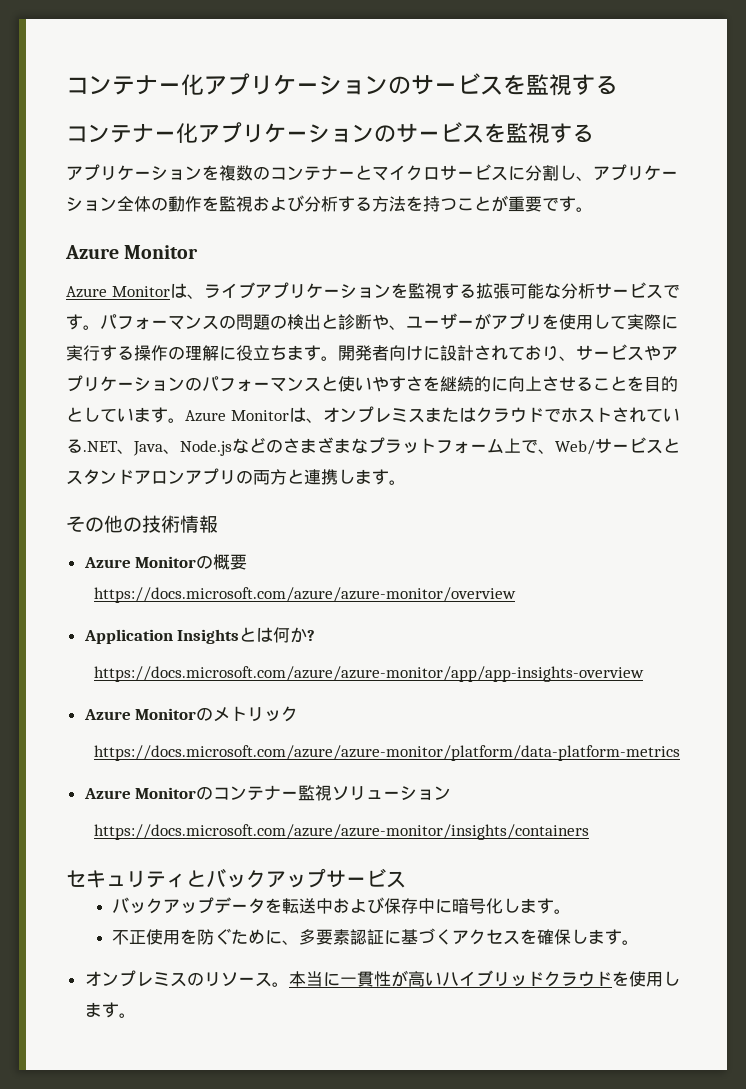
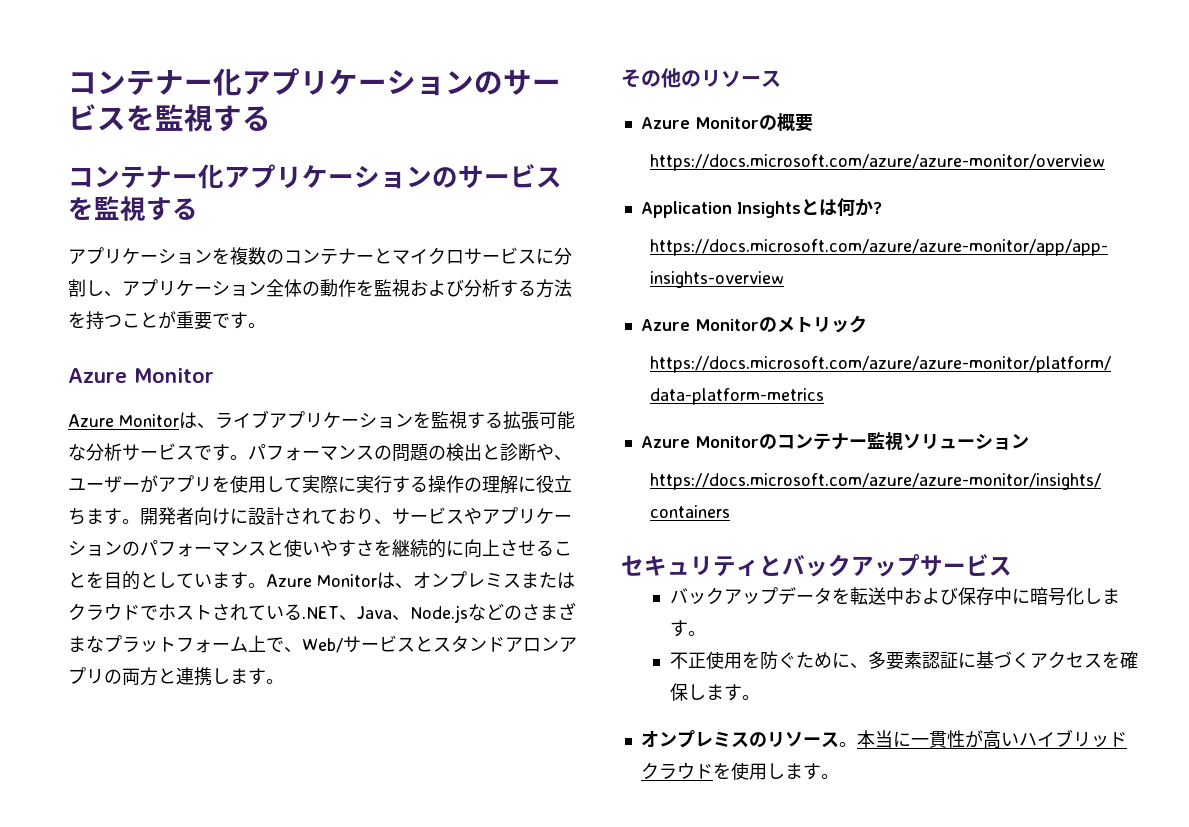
[142,515,218,533] 技術情報 -> [701,70,781,87] リソース

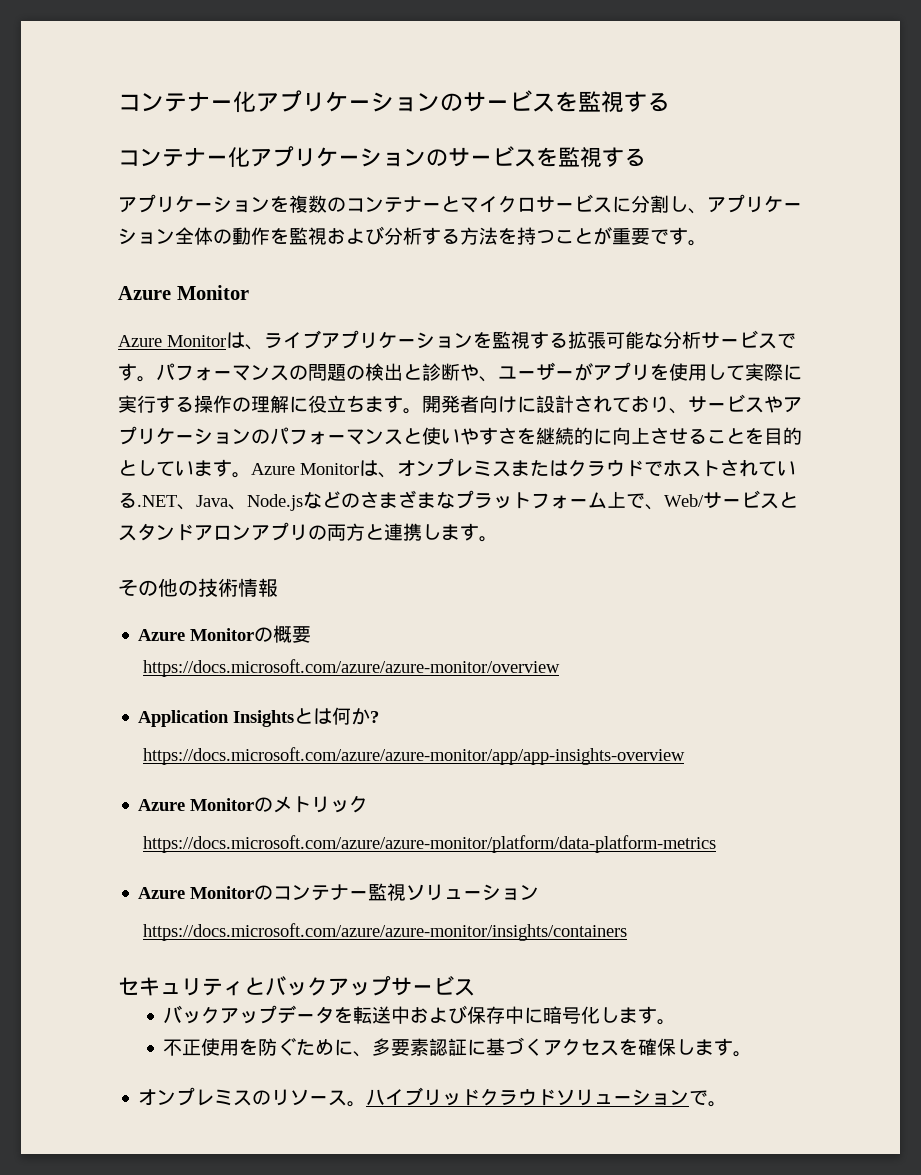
[701,70,781,87] リソース -> [198,578,278,597] 技術情報
[856,730,1019,749] 本当に一貫性が高い -> (367, 1104) none
[712,762,821,780] を使用します -> [556,1089,709,1106] ソリューションで

